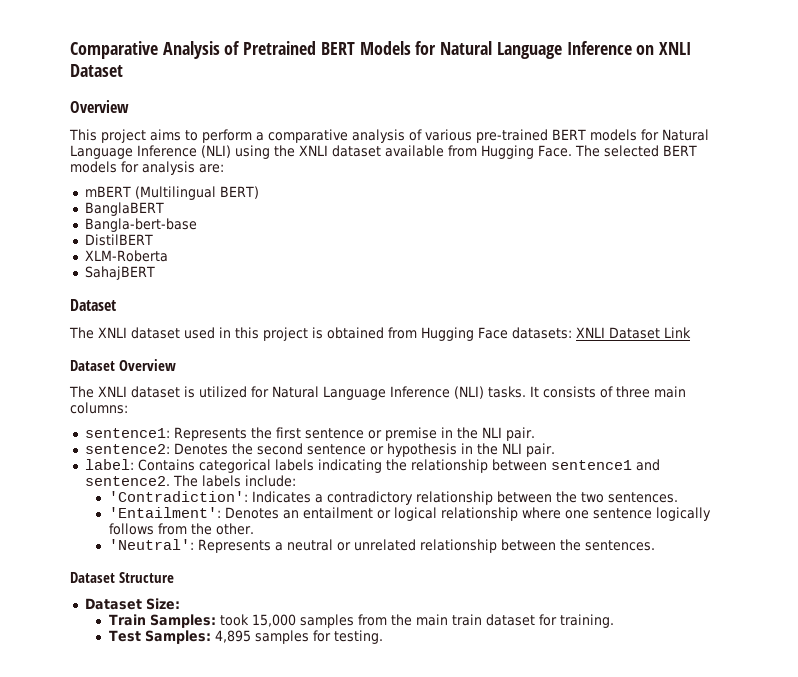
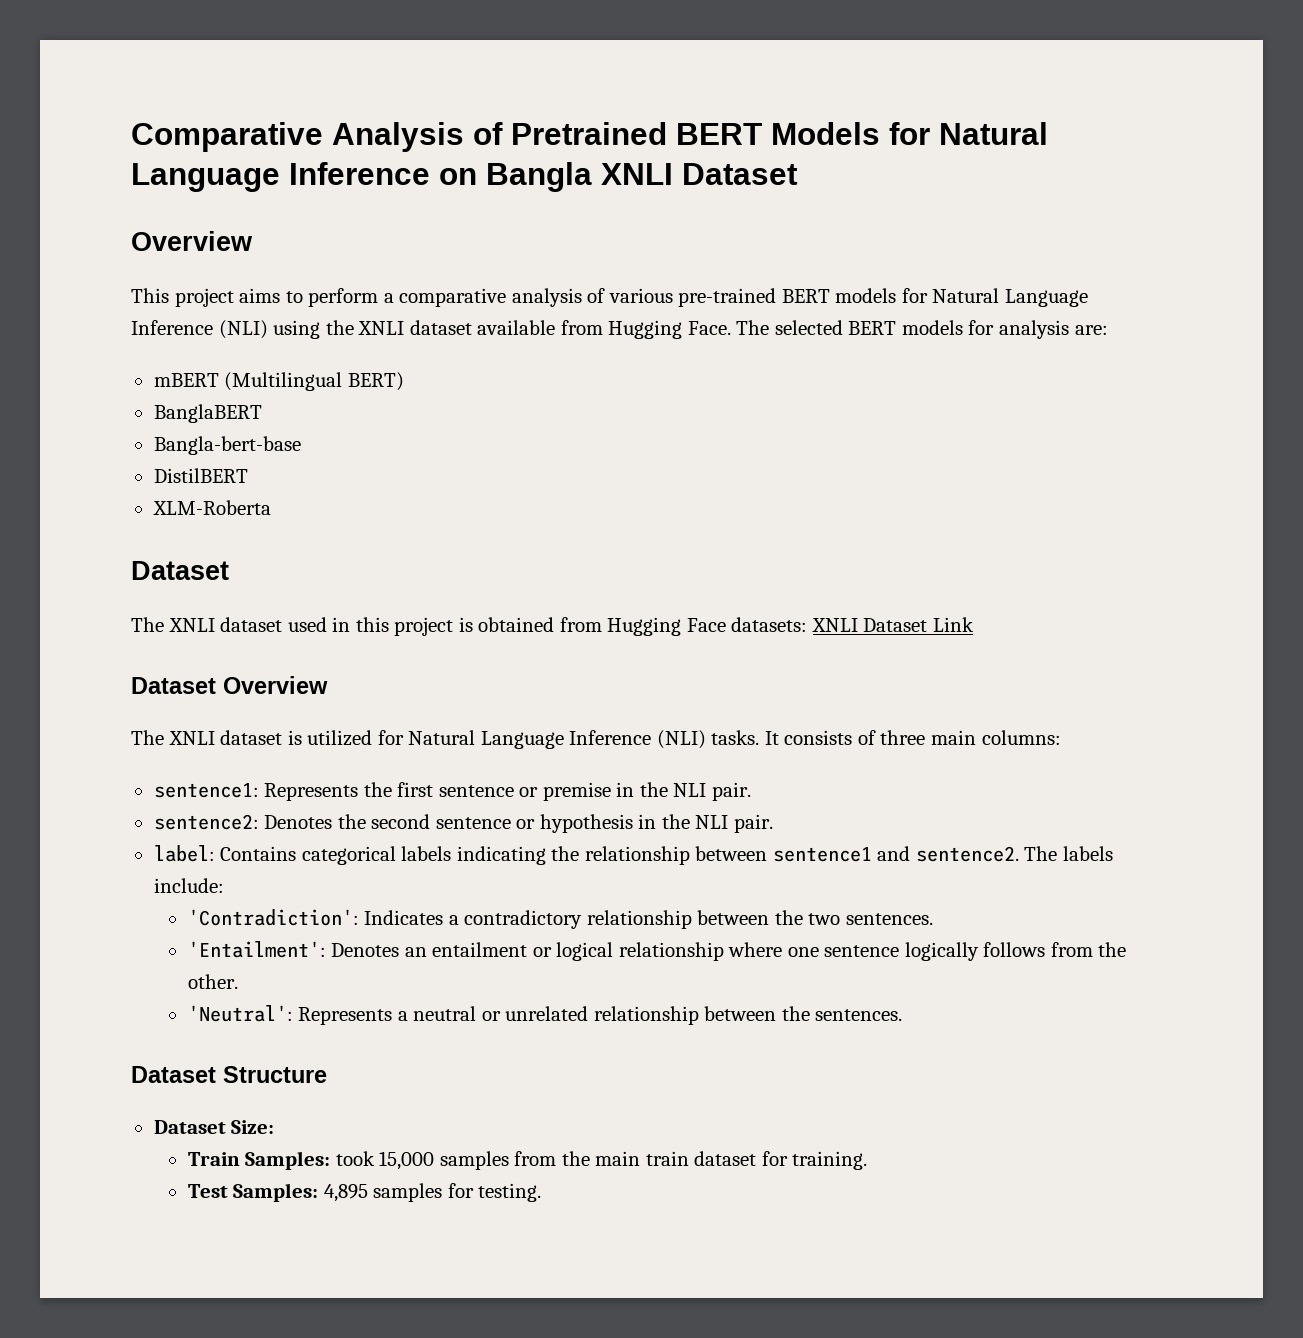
(655, 50) none -> [486,162,592,192] Bangla
[84,266,155,280] // SahajBERT -> (271, 507) none

